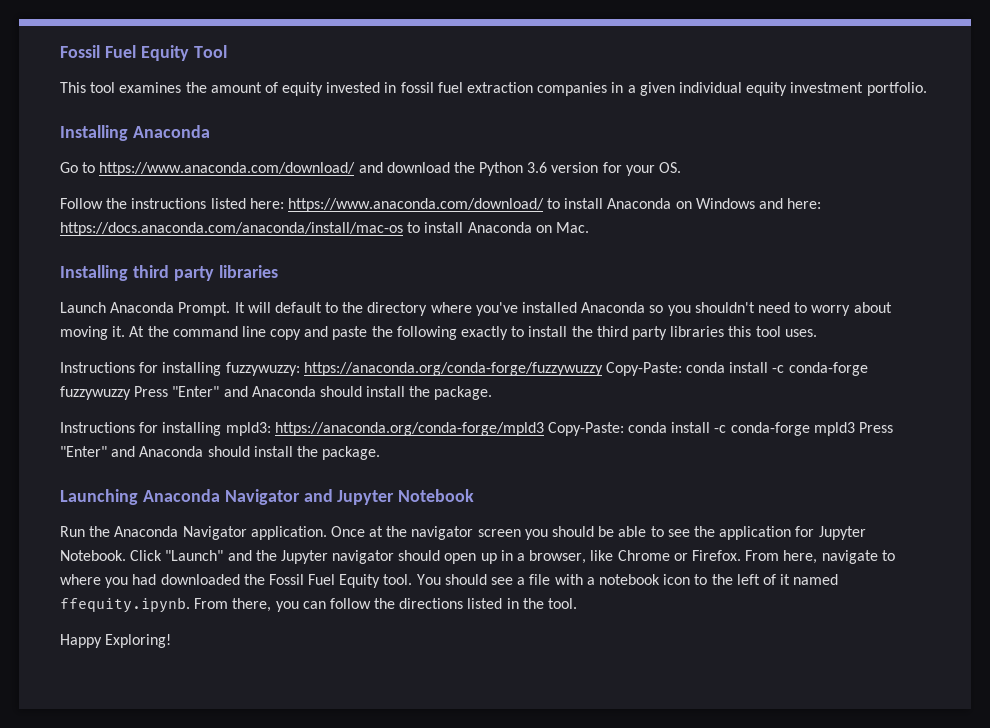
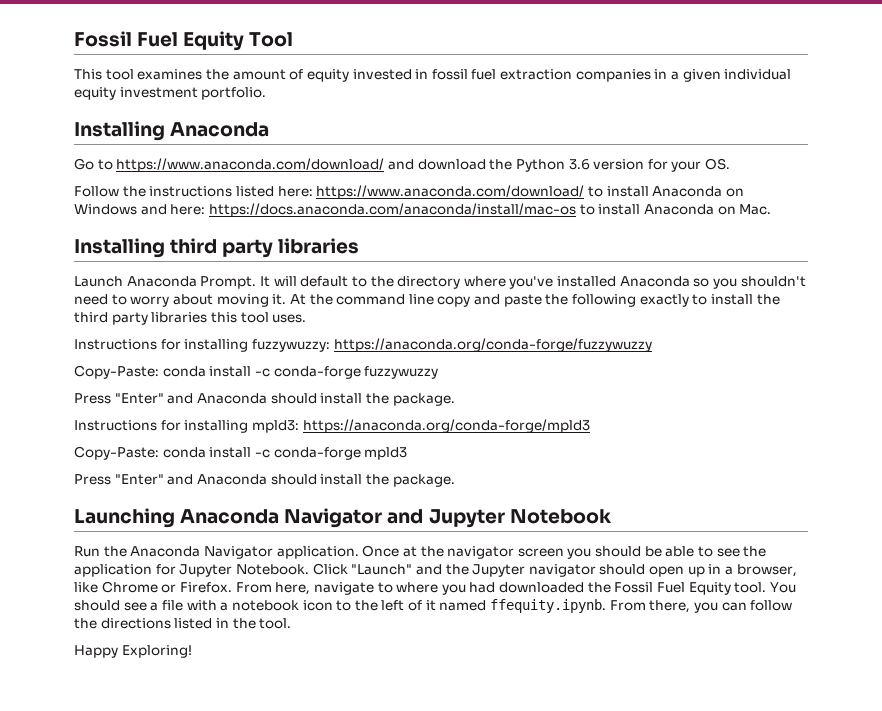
(603, 369) none -> (652, 345) //
(131, 393) none -> (439, 372) //
(544, 429) none -> (590, 426) //
(855, 429) none -> (408, 453) //

